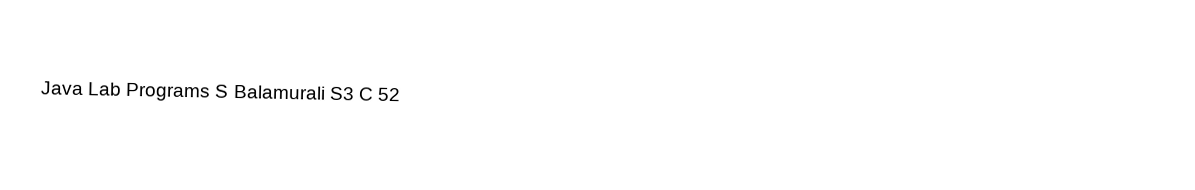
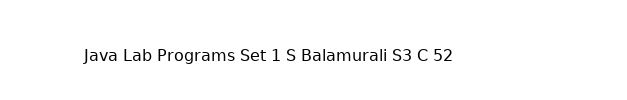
(212, 92) none -> [240,49,281,61] Set 1

